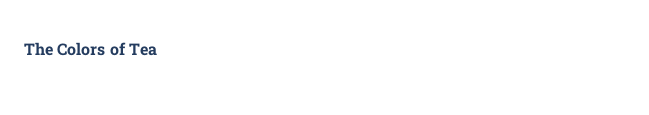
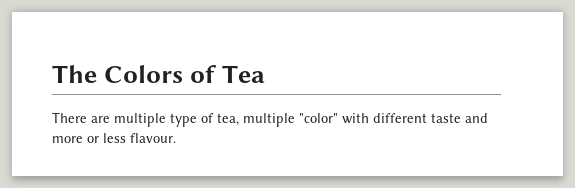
(157, 49) none -> [52,112,488,127] [52,133,176,143] // There are multiple type of tea, multiple "color" with different taste and more or less flavour.

